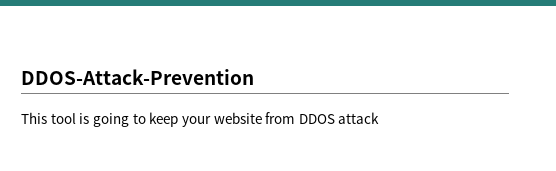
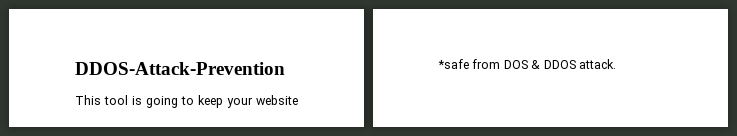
[265,112,380,124] from DDOS attack -> [438,59,616,69] *safe from DOS & DDOS attack.

